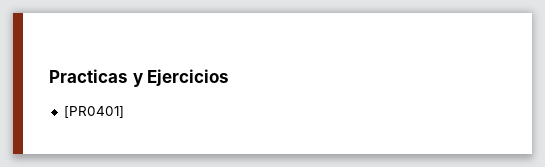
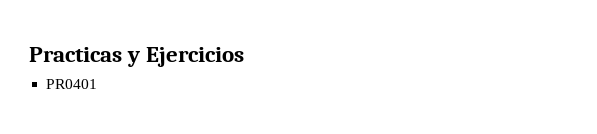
[63,106,124,118] [PR0401] -> [46,79,98,89] PR0401

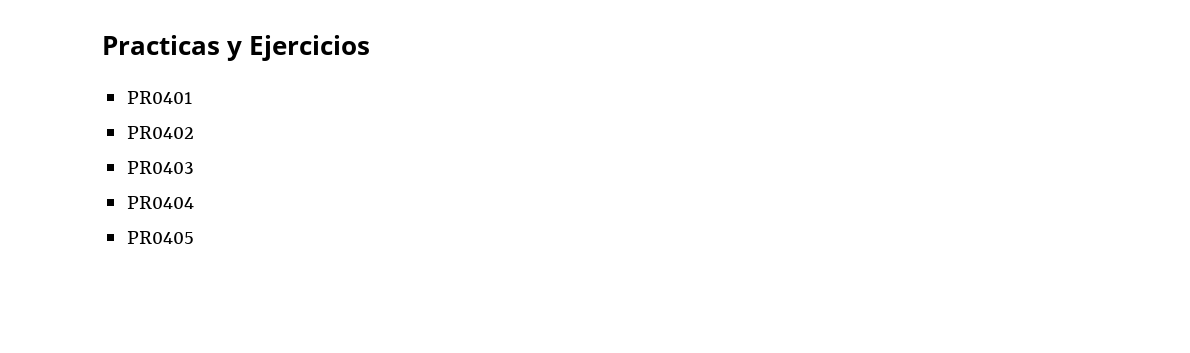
(98, 84) none -> [127,126,195,139] [127,161,195,174] [127,196,195,209] [127,231,195,244] // PR0402 // PR0403 // PR0404 // PR0405

